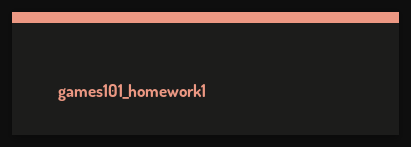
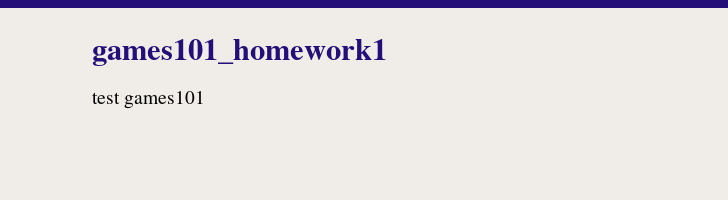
(206, 92) none -> [92,91,206,109] // test games101

